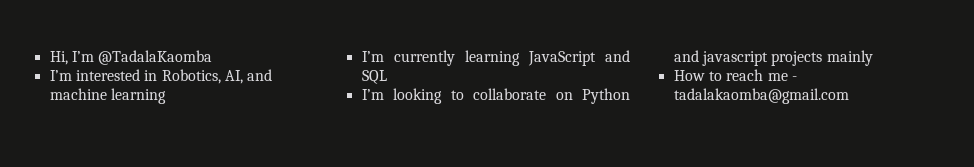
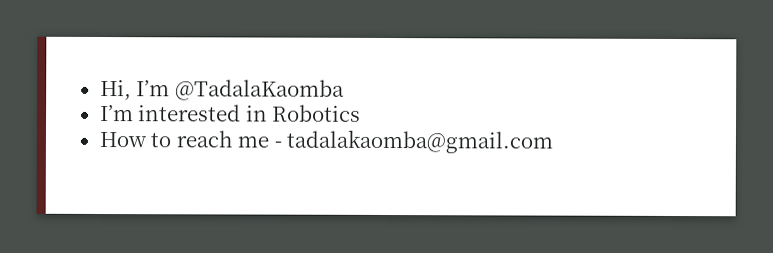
[161,69,273,84] [49,88,166,104] [361,50,630,66] [361,70,387,84] [361,88,630,104] [673,50,873,66] Robotics, AI, and machine learning // I’m currently learning JavaScript and SQL // I’m looking to collaborate on Python and javascript projects mainly -> [272,104,362,122] Robotics

